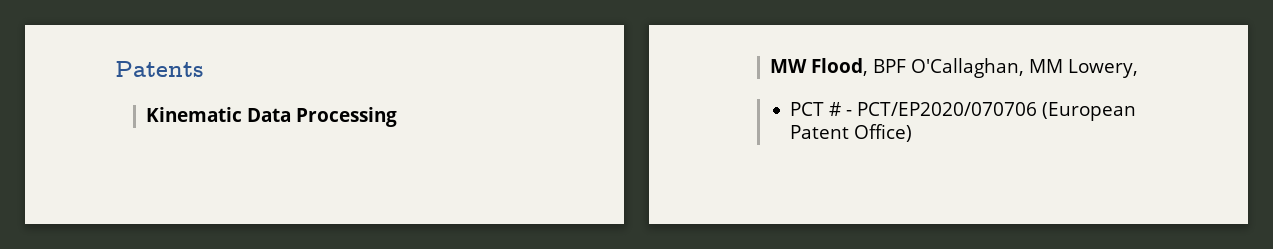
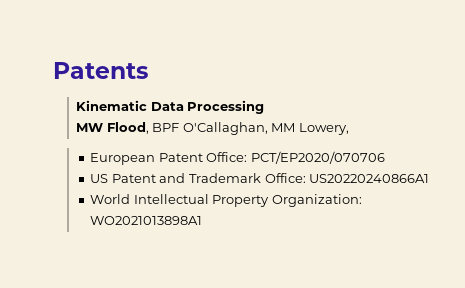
[790,102,1137,121] [790,124,913,142] PCT # - PCT/EP2020/070706 (European Patent Office) -> [90,151,385,165] [90,173,430,183] [90,194,362,207] [90,216,203,225] European Patent Office: PCT/EP2020/070706 // US Patent and Trademark Office: US20220240866A1 // World Intellectual Property Organization: WO2021013898A1

